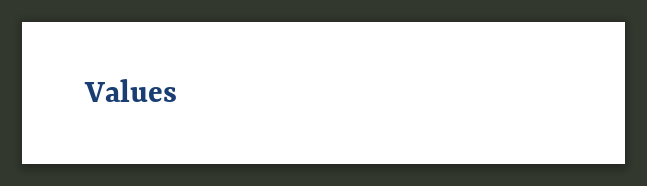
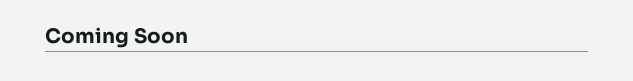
[84,79,177,102] Values -> [45,27,189,48] Coming Soon

